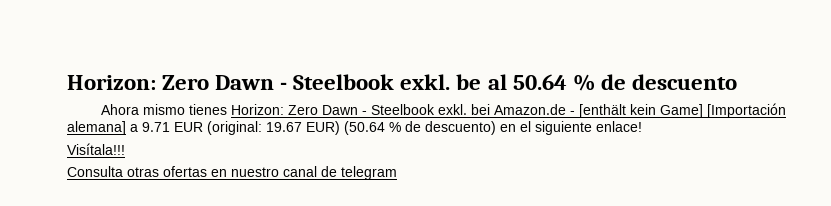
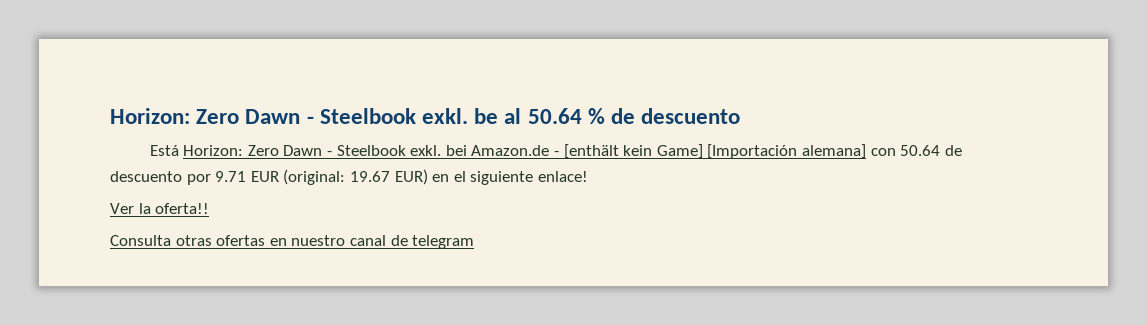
[101,104,228,115] Ahora mismo tienes -> [149,145,179,156] Está
[130,124,138,132] a -> [870,145,962,156] [110,171,211,185] con 50.64 de descuento por
[344,121,496,135] (50.64 % de descuento) -> (428, 177) none
[67,143,125,155] Visítala!!! -> [110,203,210,214] Ver la oferta!!

